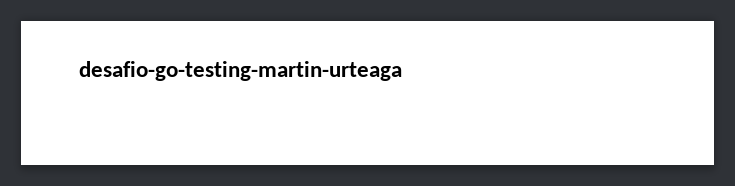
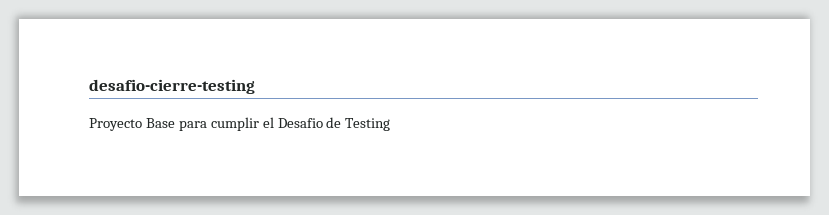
[79,61,402,81] desafio-go-testing-martin-urteaga -> [89,79,255,94] [89,117,391,131] desafio-cierre-testing // Proyecto Base para cumplir el Desafio de Testing

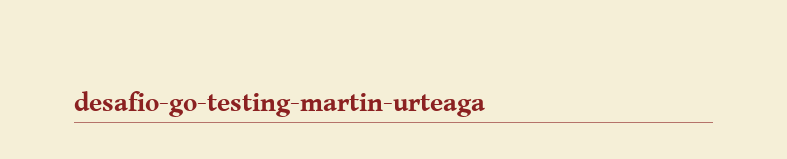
[89,79,255,94] [89,117,391,131] desafio-cierre-testing // Proyecto Base para cumplir el Desafio de Testing -> [74,91,485,117] desafio-go-testing-martin-urteaga

